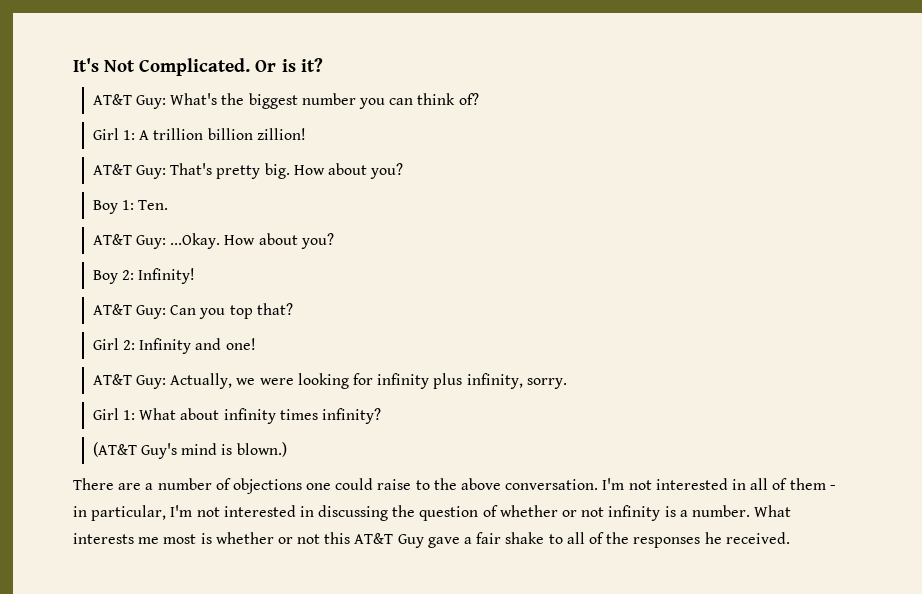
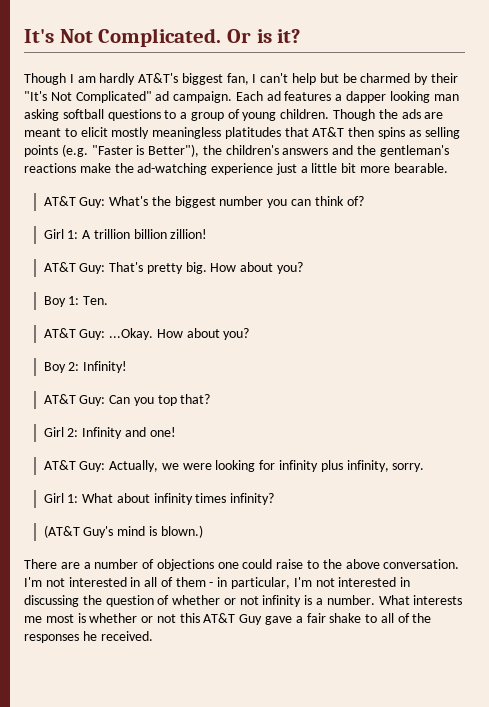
(323, 65) none -> [24,73,458,85] [24,91,459,103] [24,109,444,121] [24,127,460,139] [24,144,449,157] [24,163,448,175] // Though I am hardly AT&T's biggest fan, I can't help but be charmed by their "It's Not Complicated" ad campaign. Each ad features a dapper looking man asking softball questions to a group of young children. Though the ads are meant to elicit mostly meaningless platitudes that AT&T then spins as selling points (e.g. "Faster is Better"), the children's answers and the gentleman's reactions make the ad-watching experience just a little bit more bearable.

